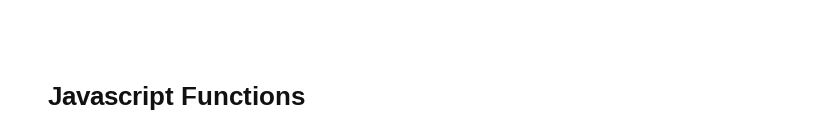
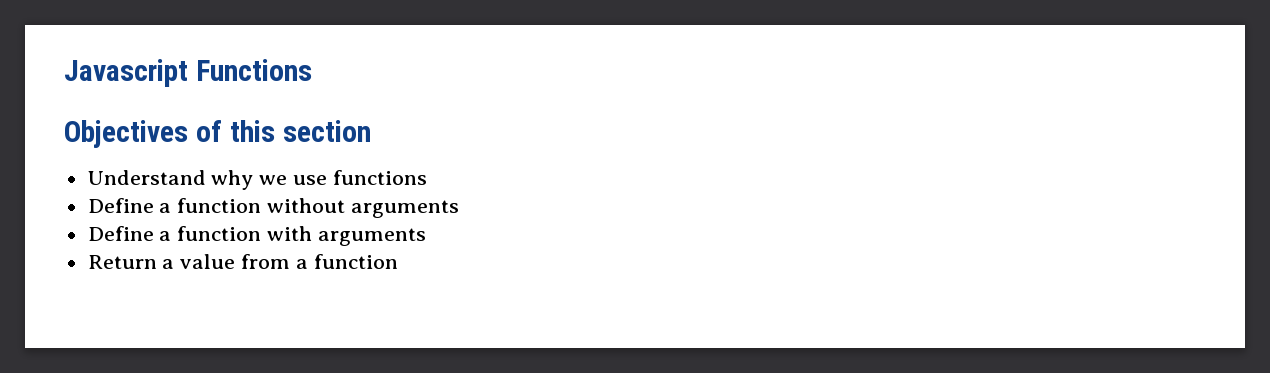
(306, 95) none -> [64,120,371,148] [87,170,427,190] [87,198,459,218] [87,226,426,246] [87,254,398,269] // Objectives of this section // Understand why we use functions // Define a function without arguments // Define a function with arguments // Return a value from a function

